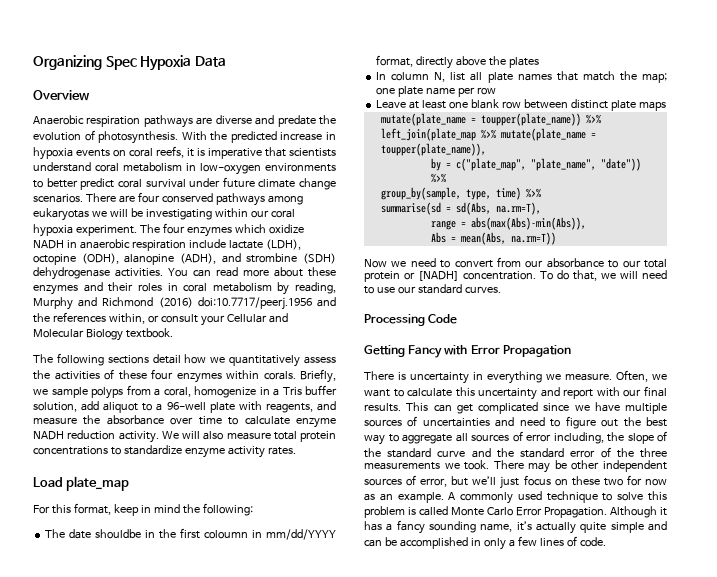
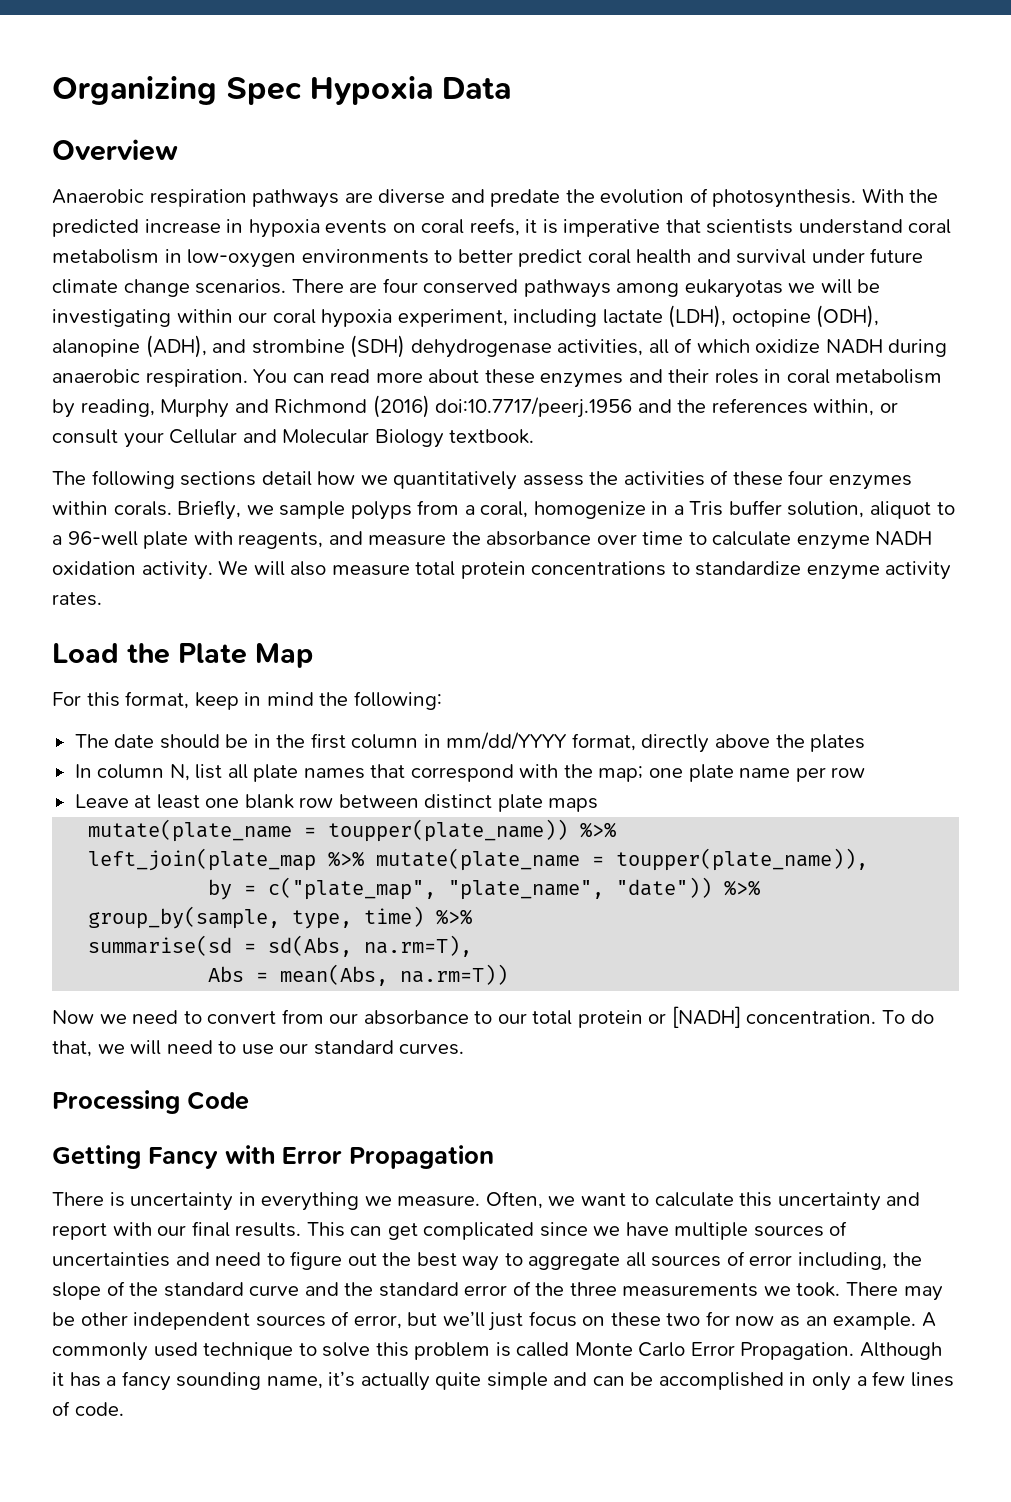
(142, 183) none -> [636,249,731,264] health and
[75,223,304,237] [33,239,226,251] experiment. The four enzymes which oxidize NADH in anaerobic respiration include -> [397,309,598,327] experiment, including
[115,268,163,277] activities. -> [557,338,948,357] [52,369,248,387] activities, all of which oxidize NADH during anaerobic respiration.
[81,401,100,411] add -> (865, 509) none
[67,430,116,440] reduction -> [52,561,136,575] oxidation
[66,476,130,491] plate_map -> [127,643,313,668] the Plate Map
[95,529,142,539] shouldbe -> [159,734,249,749] should be
[204,530,249,539] coloumn -> [351,734,419,749] column
[582,71,615,81] match -> [410,764,559,782] correspond with
[430,217,586,230] // range = abs(max(Abs)-min(Abs)), -> (473, 946) none

